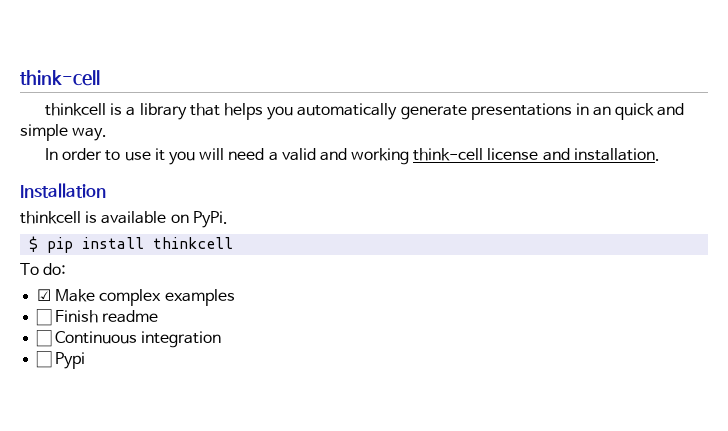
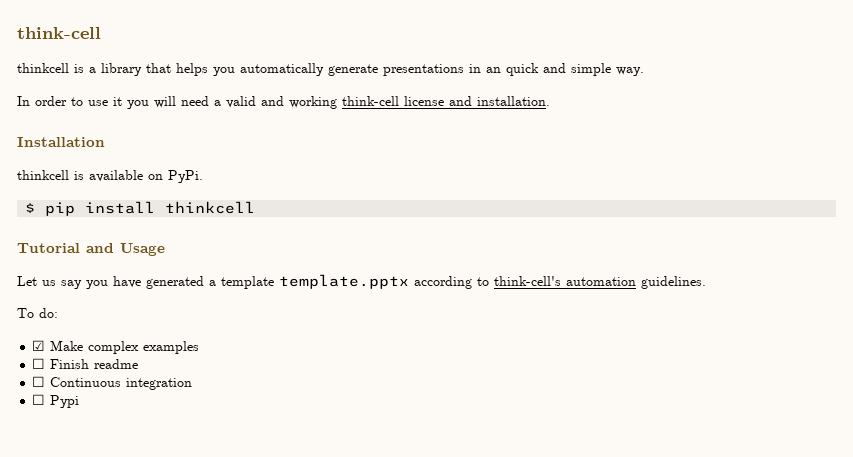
(234, 243) none -> [17,243,165,256] [17,274,706,289] // Tutorial and Usage // Let us say you have generated a template template.pptx according to think-cell's automation guidelines.

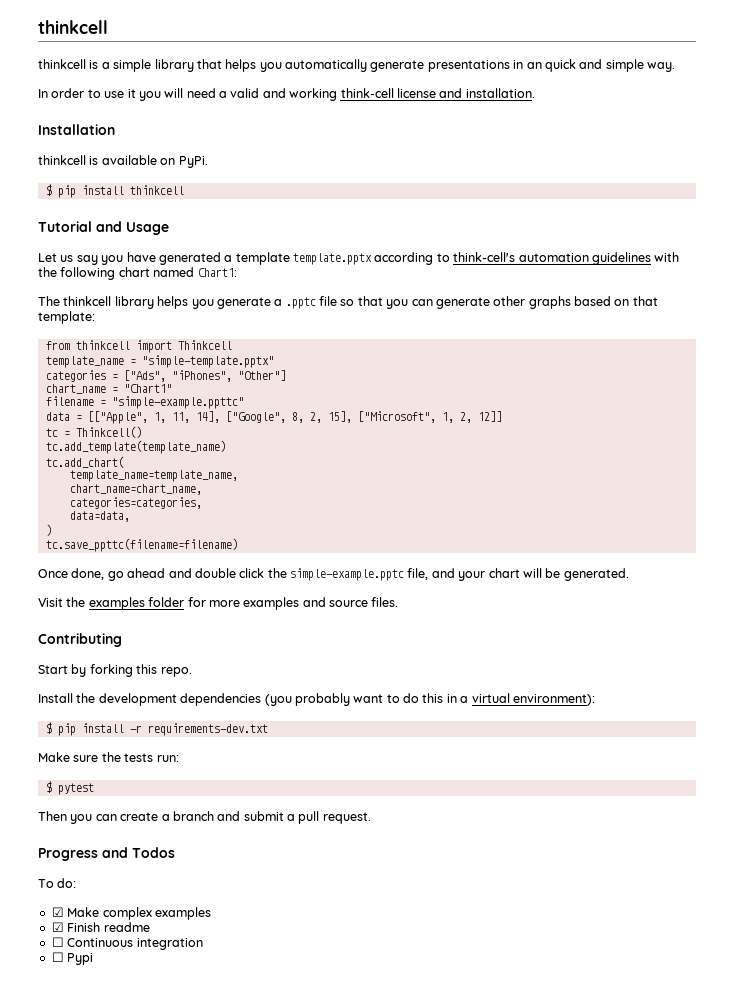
[17,27,101,39] think-cell -> [38,20,108,34] thinkcell
(96, 70) none -> [113,59,152,72] simple
[641,276,706,289] guidelines. -> [591,252,680,265] [38,267,237,280] [38,296,658,309] [38,311,95,324] [45,340,232,353] [45,355,274,368] [45,370,286,382] [45,384,172,394] [45,396,244,409] [45,411,502,424] [45,426,142,438] [45,440,226,454] [45,456,124,468] [69,470,238,482] [69,484,202,495] [69,497,202,509] [69,511,130,522] [45,524,52,536] [45,538,238,552] [38,568,629,581] [38,597,399,610] [38,633,122,647] [38,664,192,677] [38,693,595,706] [45,722,268,736] [38,752,179,762] [45,781,94,795] [38,811,371,824] [38,847,175,861] guidelines with the following chart named Chart1: // The thinkcell library helps you generate a .pptc file so that you can generate other graphs based on that template: // from thinkcell import Thinkcell // template_name = "simple-template.pptx" // categories = ["Ads", "iPhones", "Other"] // chart_name = "Chart1" // filename = "simple-example.ppttc" // data = [["Apple", 1, 11, 14], ["Google", 8, 2, 15], ["Microsoft", 1, 2, 12]] // tc = Thinkcell() // tc.add_template(template_name) // tc.add_chart( // template_name=template_name, // chart_name=chart_name, // categories=categories, // data=data, // ) // tc.save_ppttc(filename=filename) // Once done, go ahead and double click the simple-example.pptc file, and your chart will be generated. // Visit the examples folder for more examples and source files. // Contributing // Start by forking this repo. // Install the development dependencies (you probably want to do this in a virtual environment): // $ pip install -r requirements-dev.txt // Make sure the tests run: // $ pytest // Then you can create a branch and submit a pull request. // Progress and Todos
[32,358,46,369] ☐ -> [51,922,64,932] ☑

